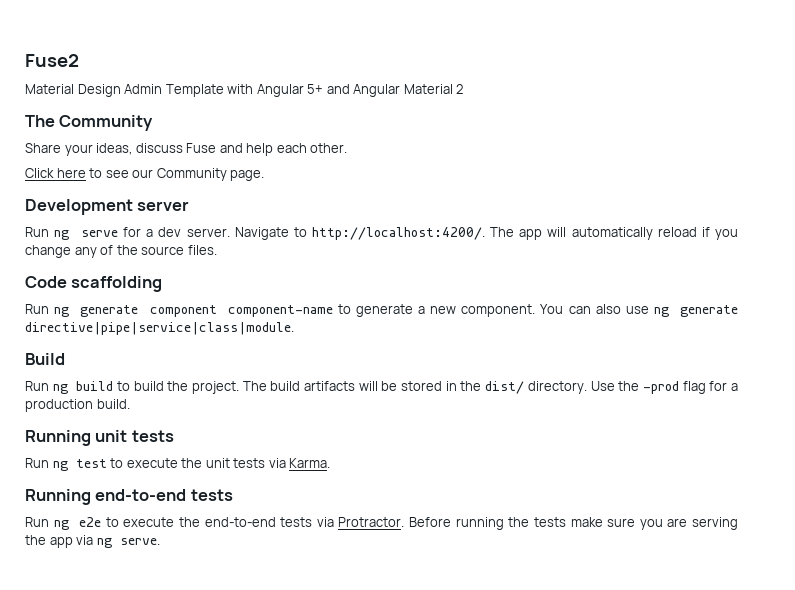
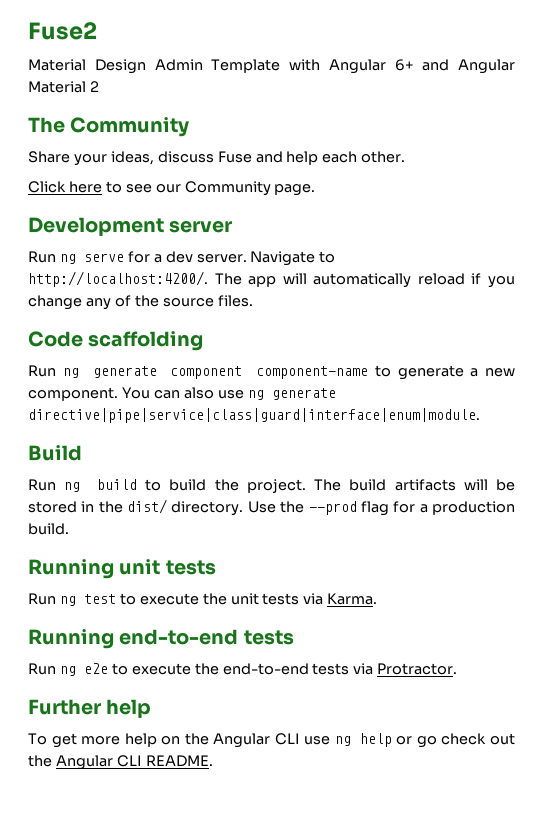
[307,84,324,94] 5+ -> [394,59,414,71] 6+
[25,322,294,335] directive|pipe|service|class|module. -> [28,408,480,423] directive|pipe|service|class|guard|interface|enum|module.
[642,381,679,394] -prod -> [308,501,357,515] --prod
[409,517,738,530] [25,535,160,548] Before running the tests make sure you are serving the app via ng serve. -> [28,699,152,718] [28,733,515,748] [28,755,213,770] // Further help // To get more help on the Angular CLI use ng help or go check out the Angular CLI README.

